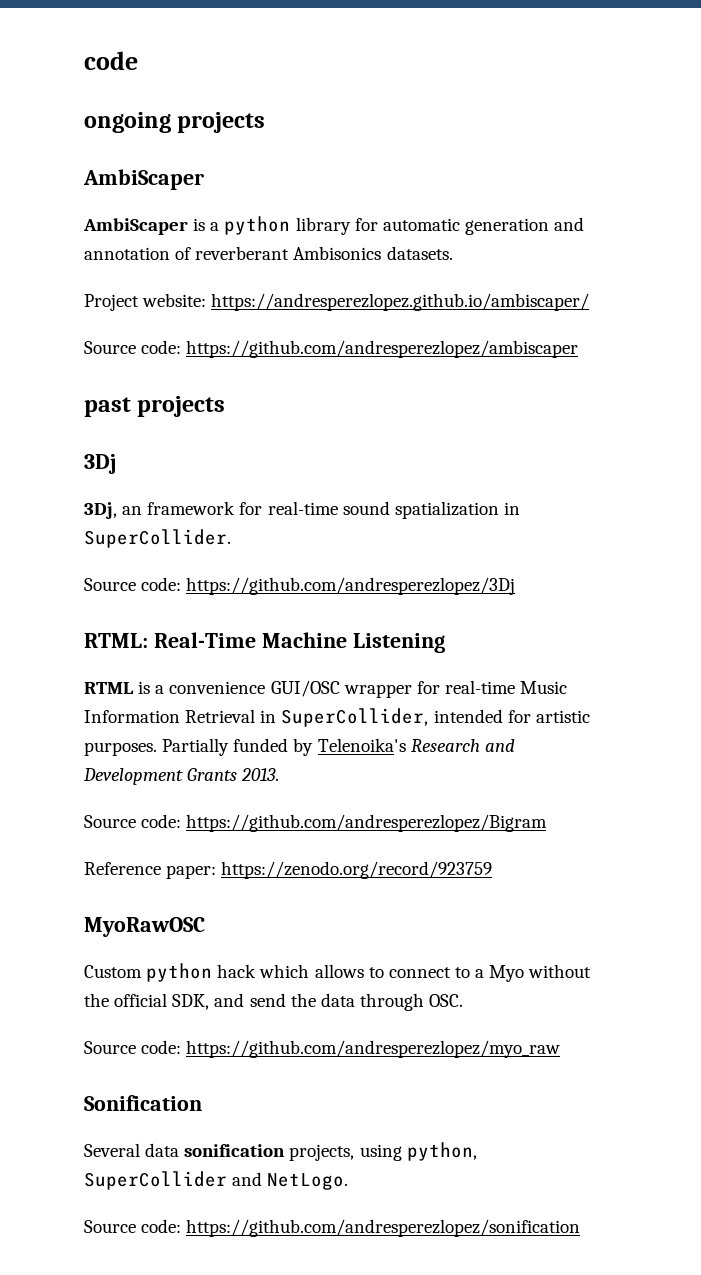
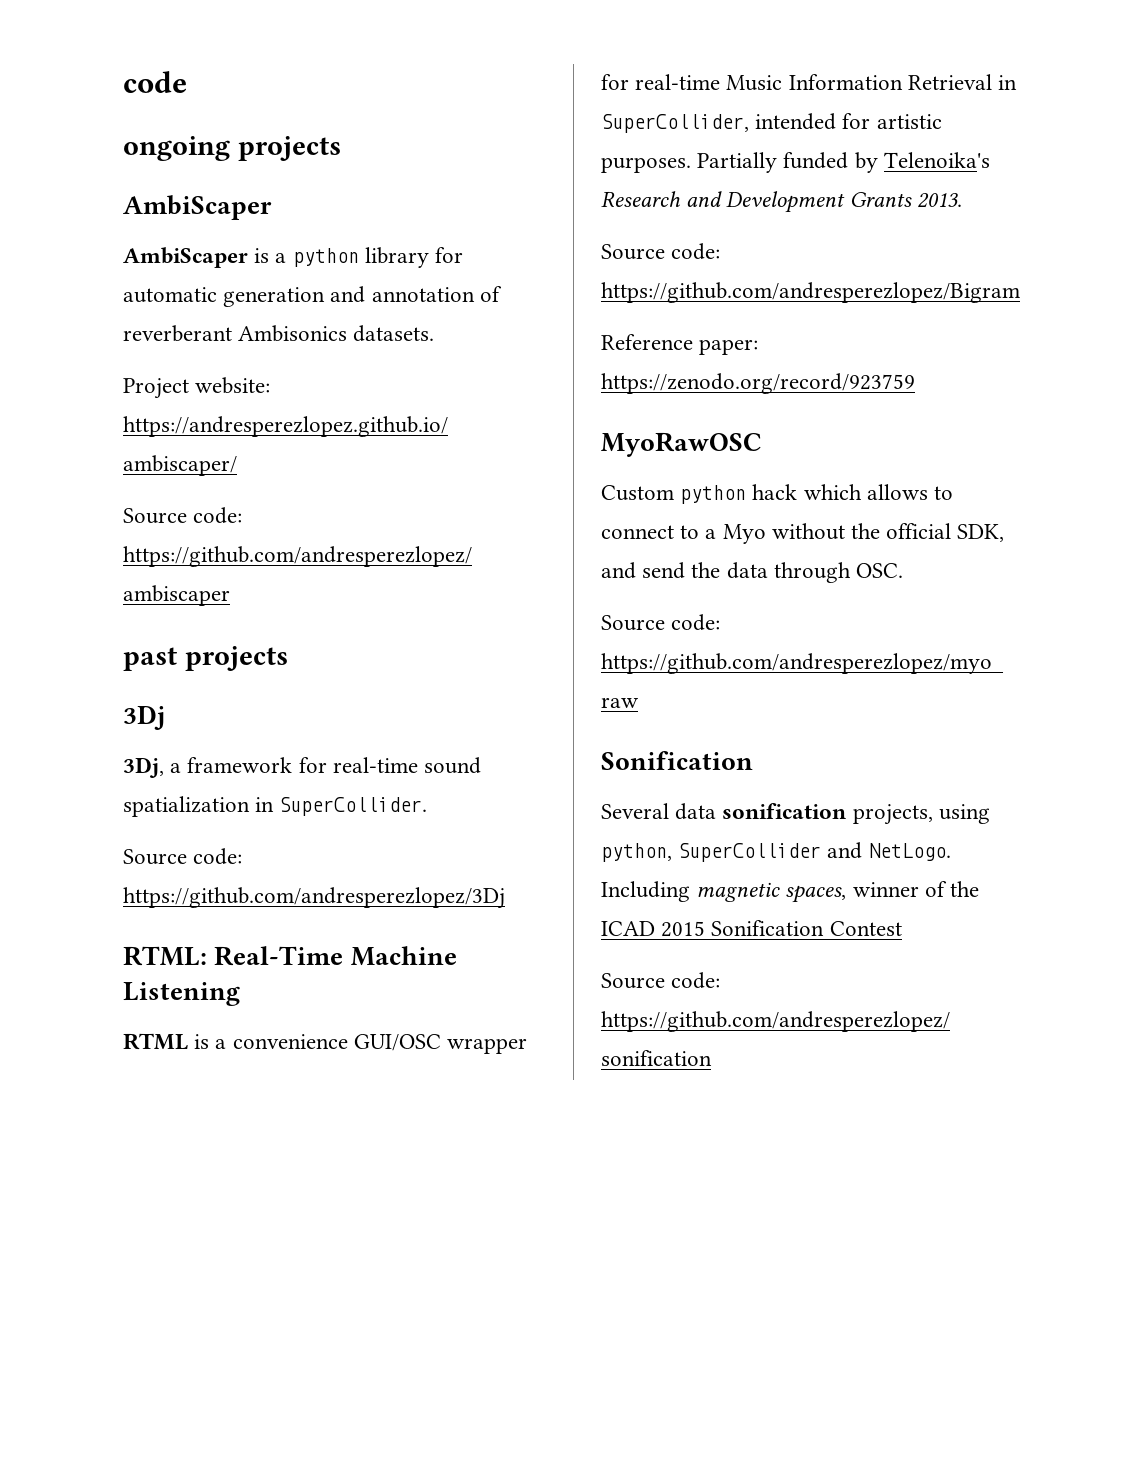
[122,506,143,515] an -> [170,763,182,773] a
(349, 1181) none -> [601,881,980,903] [601,920,902,937] Including magnetic spaces, winner of the ICAD 2015 Sonification Contest

